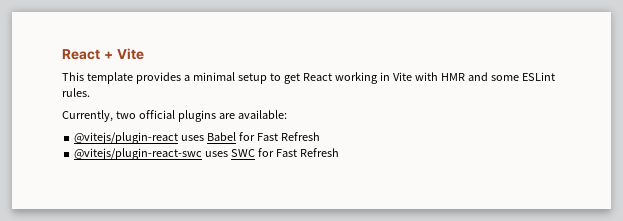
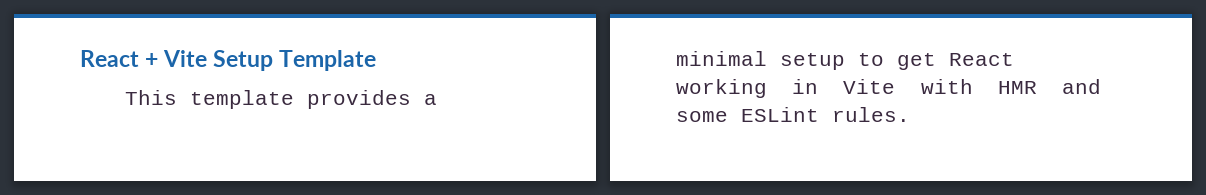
(144, 54) none -> [213,50,377,71] Setup Template
[62,110,287,122] [74,132,320,144] [74,148,339,160] // Currently, two official plugins are available: // @vitejs/plugin-react uses Babel for Fast Refresh // @vitejs/plugin-react-swc uses SWC for Fast Refresh -> (910, 114) none

